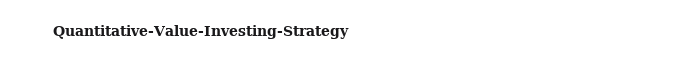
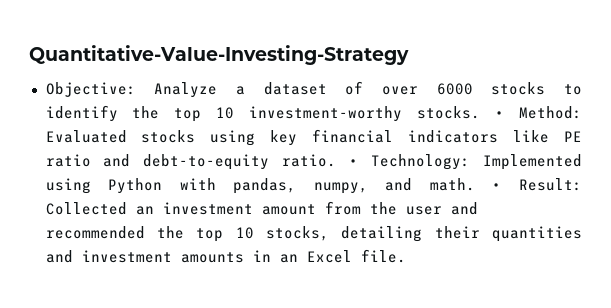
(349, 32) none -> [45,81,582,98] [45,105,582,122] [45,129,583,146] [45,154,582,170] [45,178,582,194] [45,201,478,215] [45,226,582,242] [45,249,406,263] // Objective: Analyze a dataset of over 6000 stocks to identify the top 10 investment-worthy stocks. • Method: Evaluated stocks using key financial indicators like PE ratio and debt-to-equity ratio. • Technology: Implemented using Python with pandas, numpy, and math. • Result: Collected an investment amount from the user and recommended the top 10 stocks, detailing their quantities and investment amounts in an Excel file.

